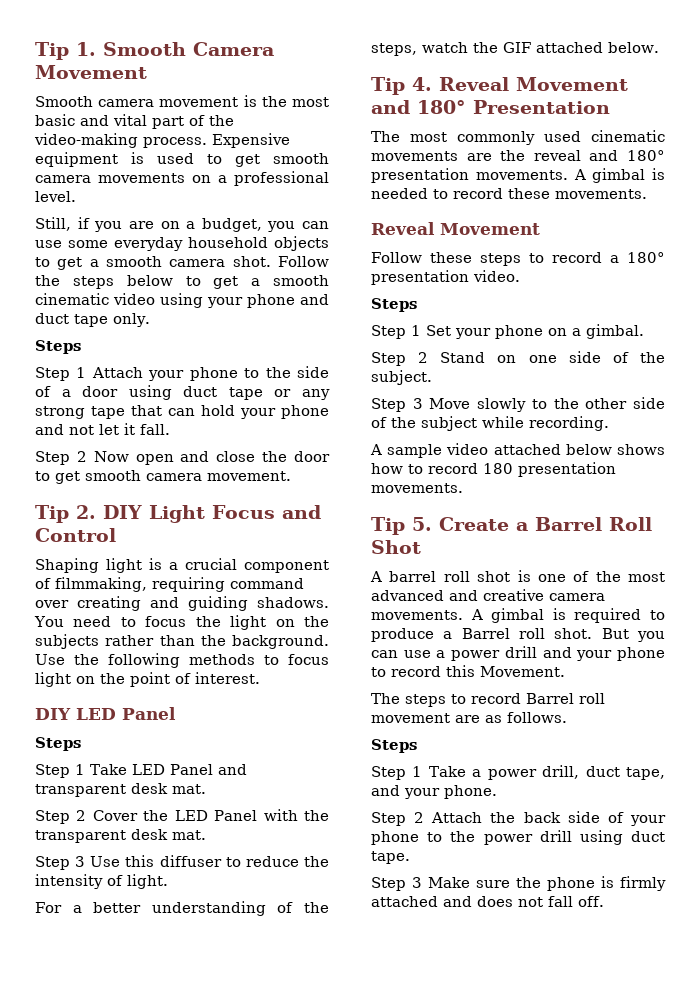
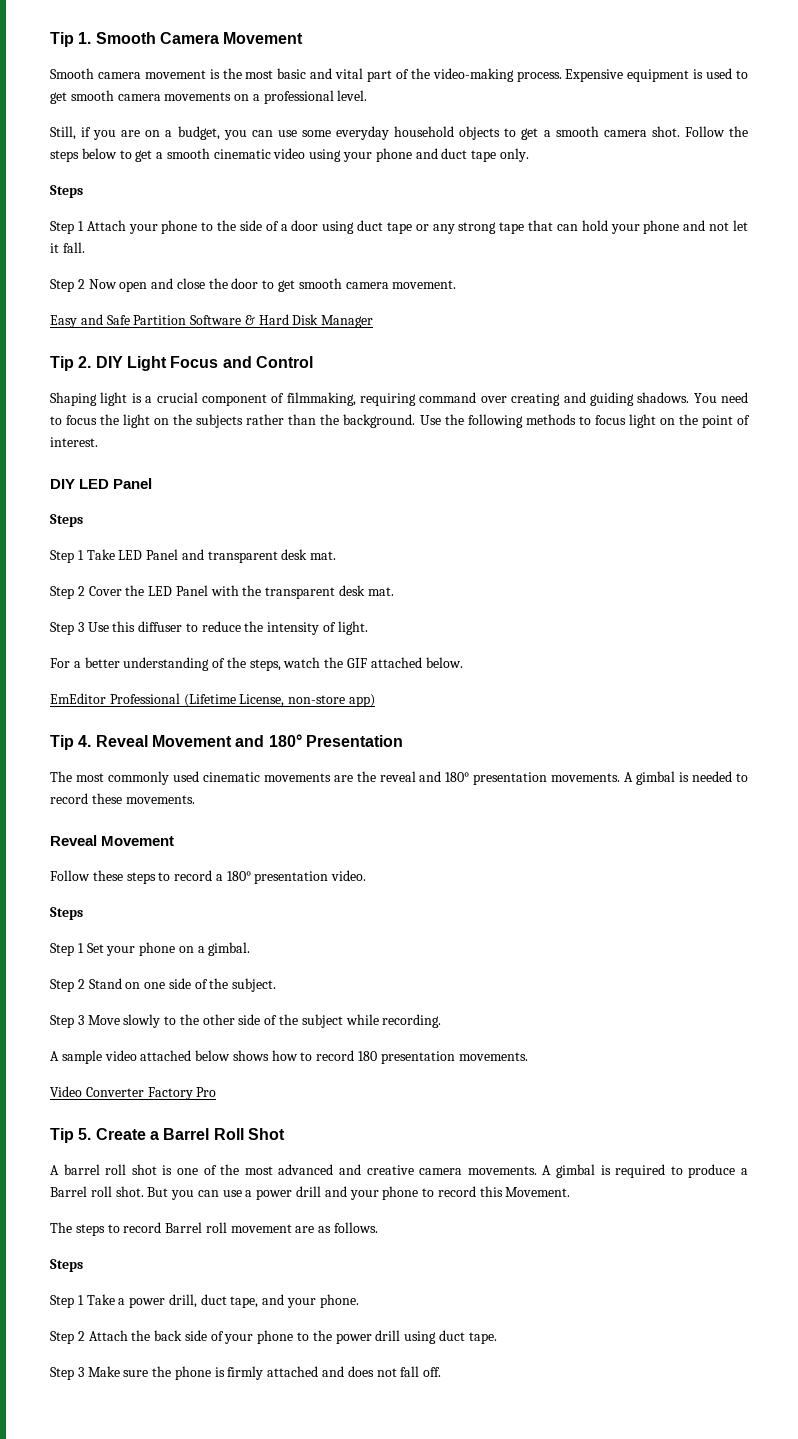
(291, 476) none -> [50,314,374,328] // Easy and Safe Partition Software & Hard Disk Manager
(659, 47) none -> [50,693,375,707] // EmEditor Professional (Lifetime License, non-store app)
(463, 488) none -> [50,1086,217,1100] // Video Converter Factory Pro

